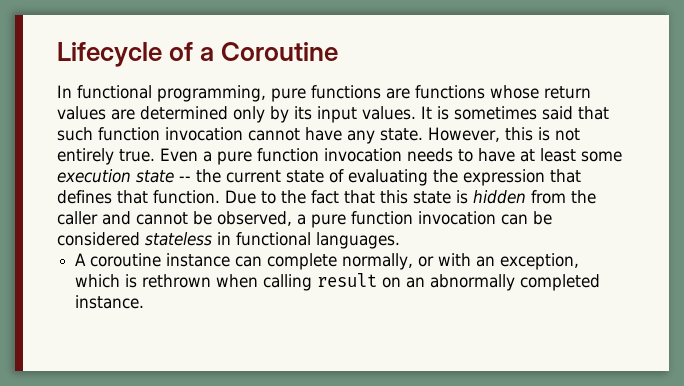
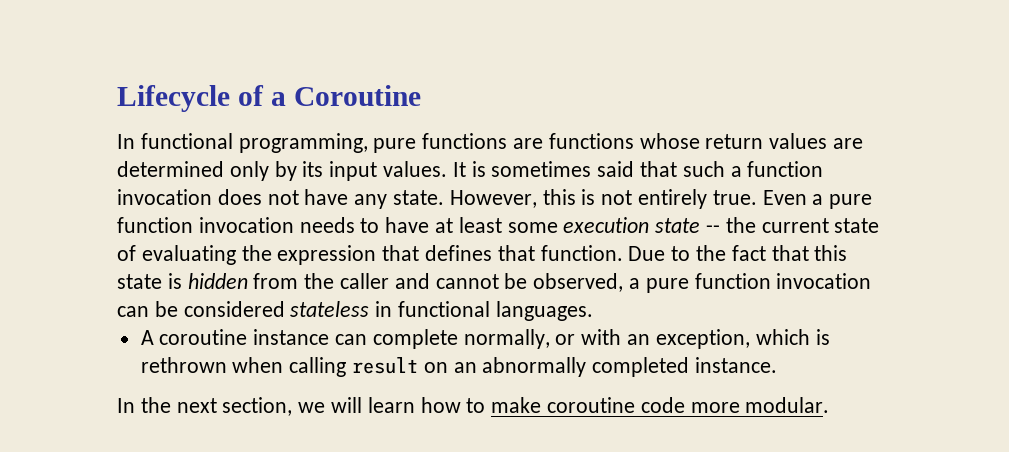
[98,127,300,141] function invocation cannot -> [730,161,824,177] [117,189,299,205] a function invocation does not
(145, 302) none -> [117,397,830,416] // In the next section, we will learn how to make coroutine code more modular.

